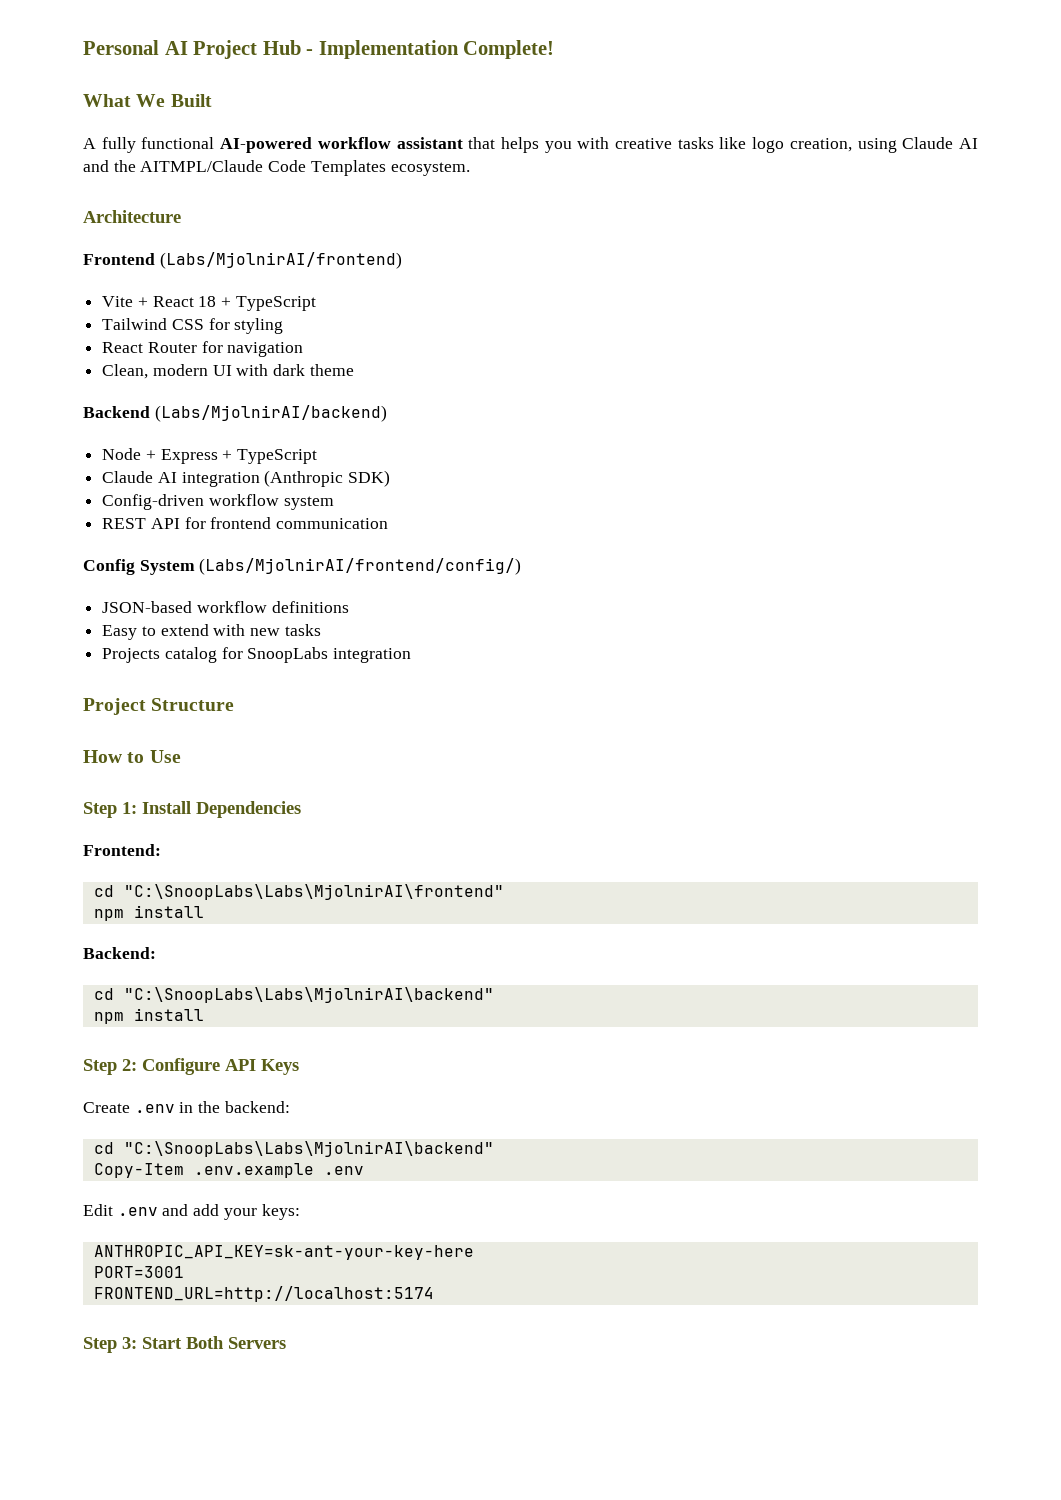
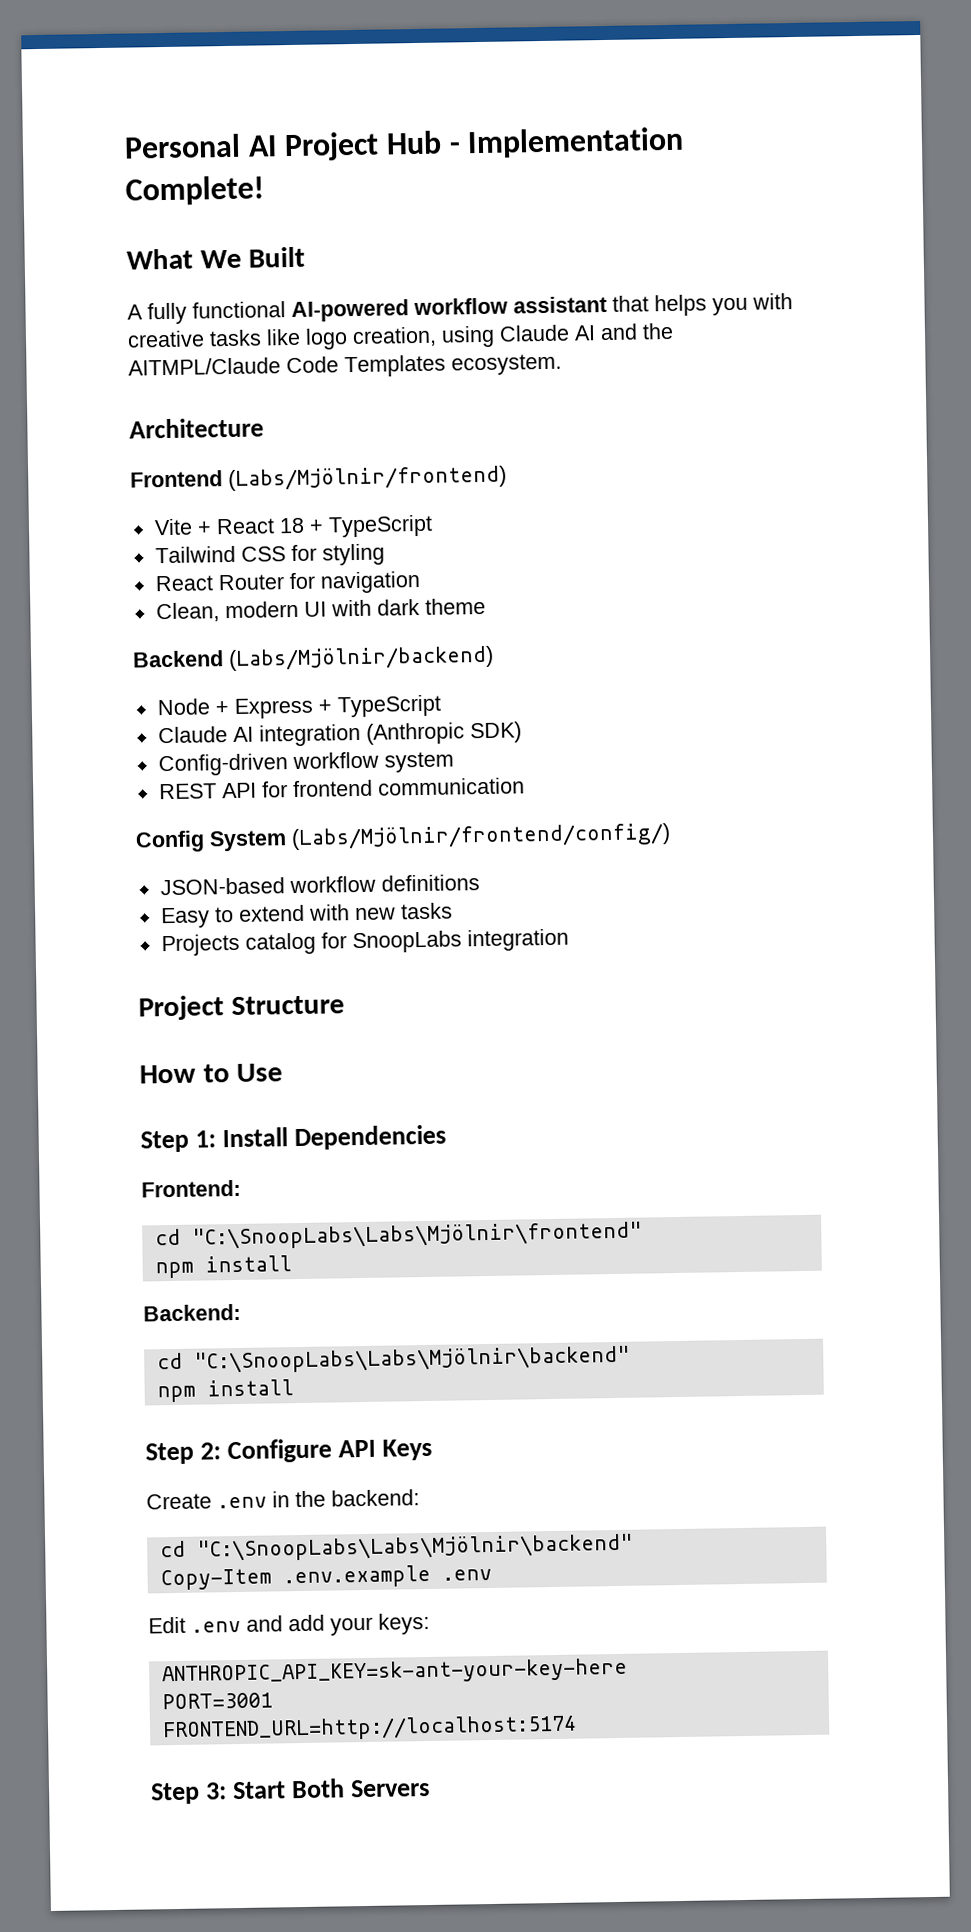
[159,252,402,269] (Labs/MjolnirAI/frontend) -> [228,465,507,492] (Labs/Mjölnir/frontend)
[154,405,387,422] (Labs/MjolnirAI/backend) -> [228,645,494,672] (Labs/Mjölnir/backend)
[199,558,522,575] (Labs/MjolnirAI/frontend/config/) -> [291,823,671,851] (Labs/Mjölnir/frontend/config/)
[123,884,504,900] "C:\SnoopLabs\Labs\MjolnirAI\frontend" -> [191,1221,642,1250] "C:\SnoopLabs\Labs\Mjölnir\frontend"
[123,987,494,1003] "C:\SnoopLabs\Labs\MjolnirAI\backend" -> [193,1345,630,1374] "C:\SnoopLabs\Labs\Mjölnir\backend"
[123,1141,494,1157] "C:\SnoopLabs\Labs\MjolnirAI\backend" -> [196,1533,633,1562] "C:\SnoopLabs\Labs\Mjölnir\backend"

